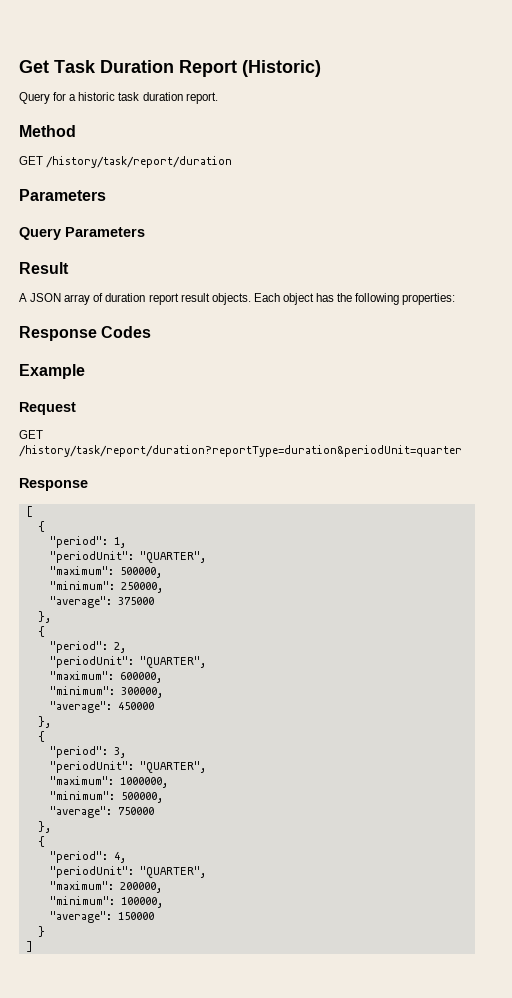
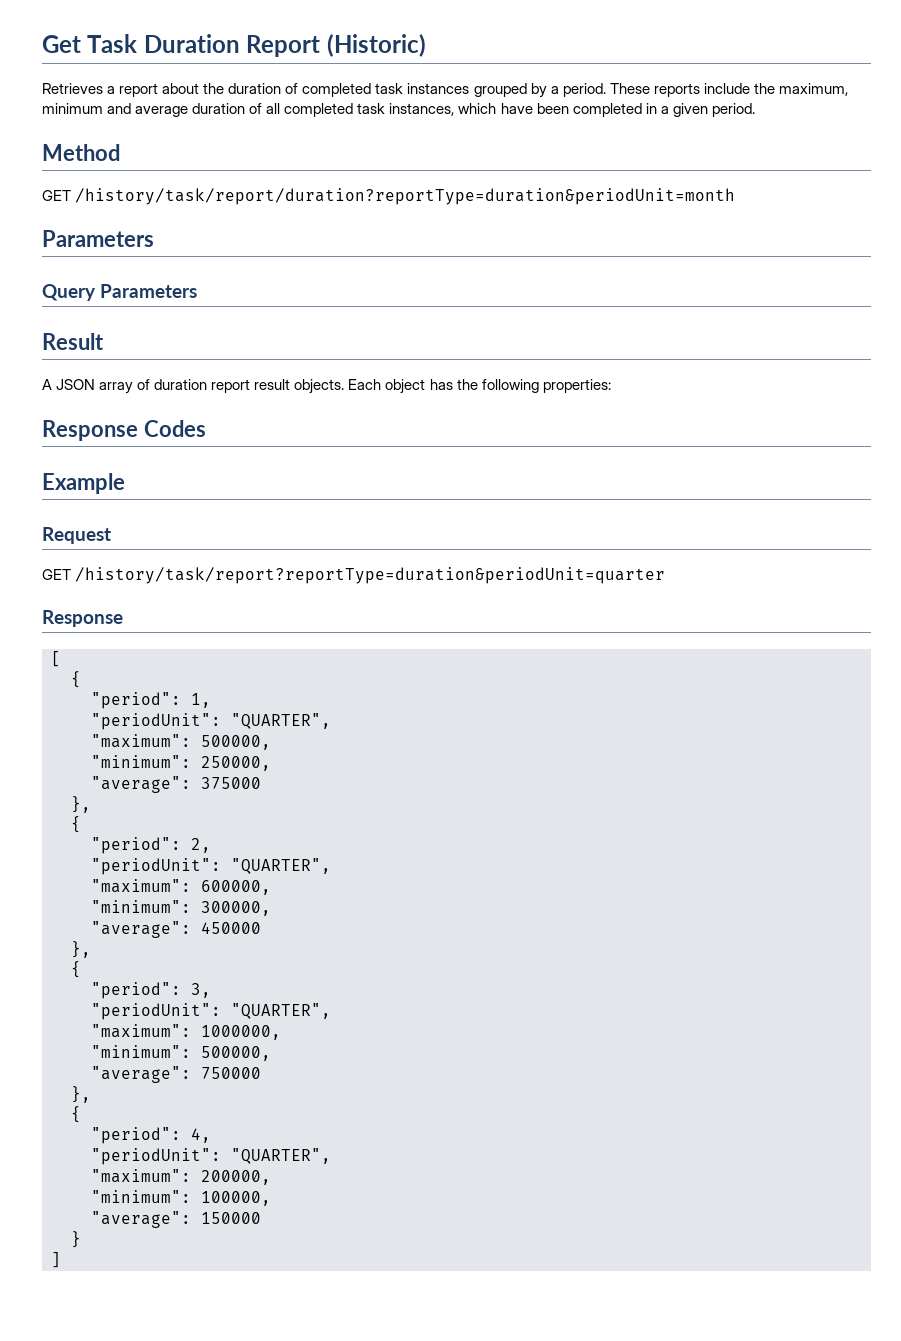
[19,92,218,104] Query for a historic task duration report. -> [42,83,848,98] [42,103,755,117] Retrieves a report about the duration of completed task instances grouped by a period. These reports include the maximum, minimum and average duration of all completed task instances, which have been completed in a given period.
[46,156,233,168] /history/task/report/duration -> [75,188,736,205] /history/task/report/duration?reportType=duration&periodUnit=month
[19,445,462,457] /history/task/report/duration?reportType=duration&periodUnit=quarter -> [75,567,666,584] /history/task/report?reportType=duration&periodUnit=quarter

